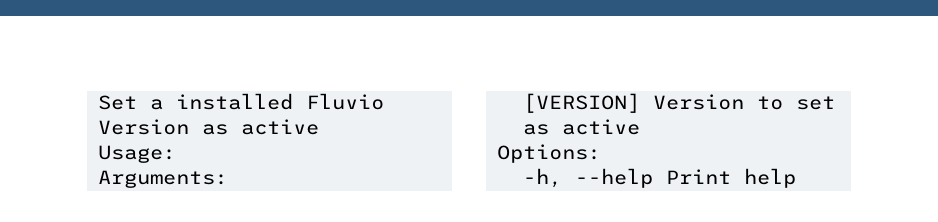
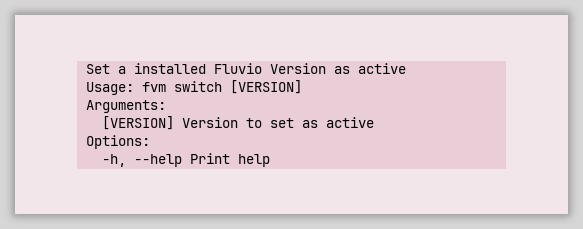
(177, 154) none -> [142,80,302,94] fvm switch [VERSION]

